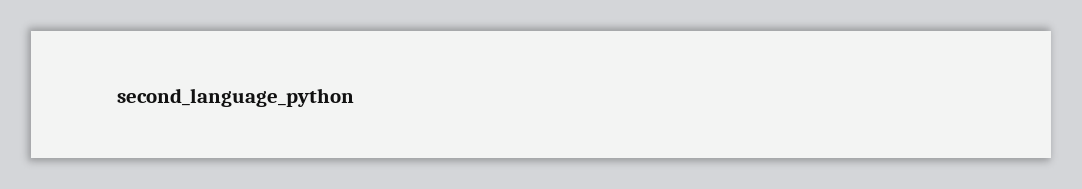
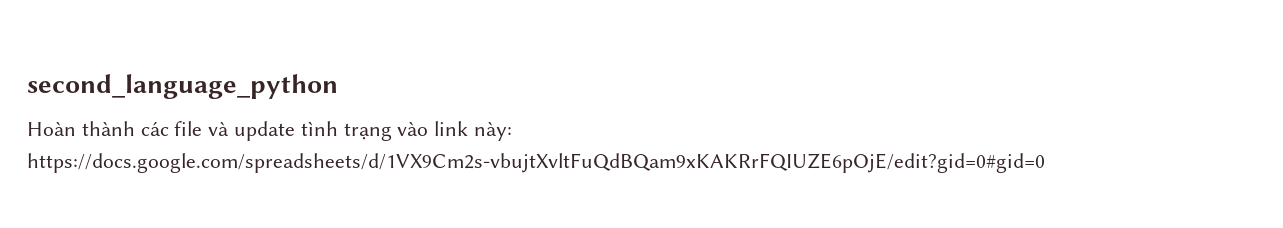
(354, 97) none -> [27,121,513,141] [27,153,1045,173] // Hoàn thành các file và update tình trạng vào link này: https://docs.google.com/spreadsheets/d/1VX9Cm2s-vbujtXvltFuQdBQam9xKAKRrFQIUZE6pOjE/edit?gid=0#gid=0

